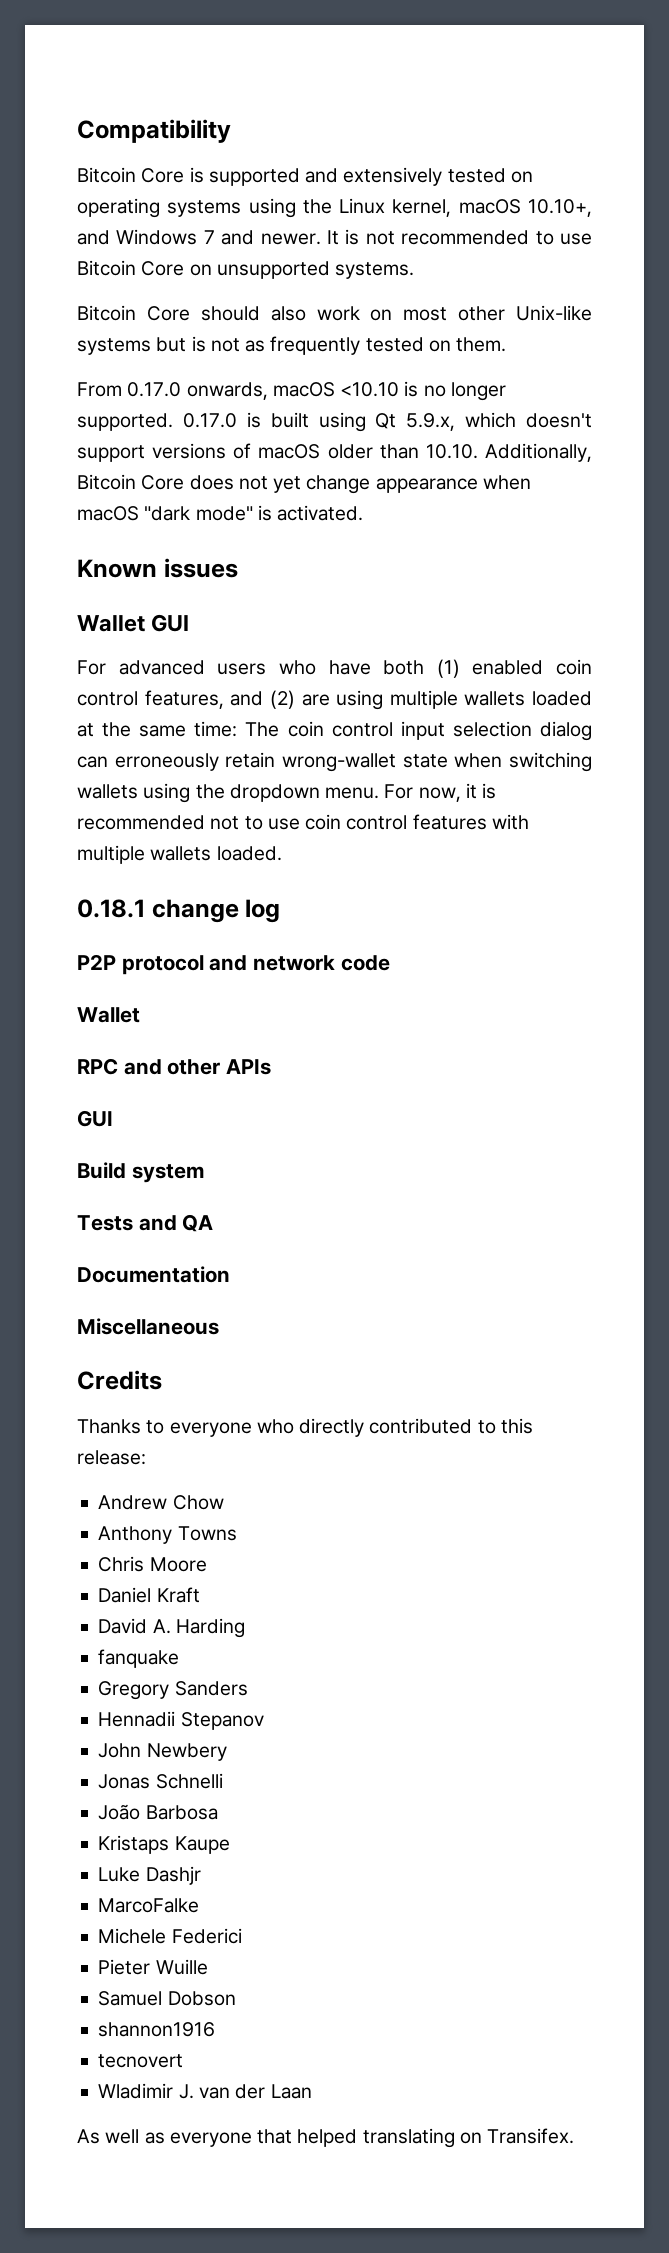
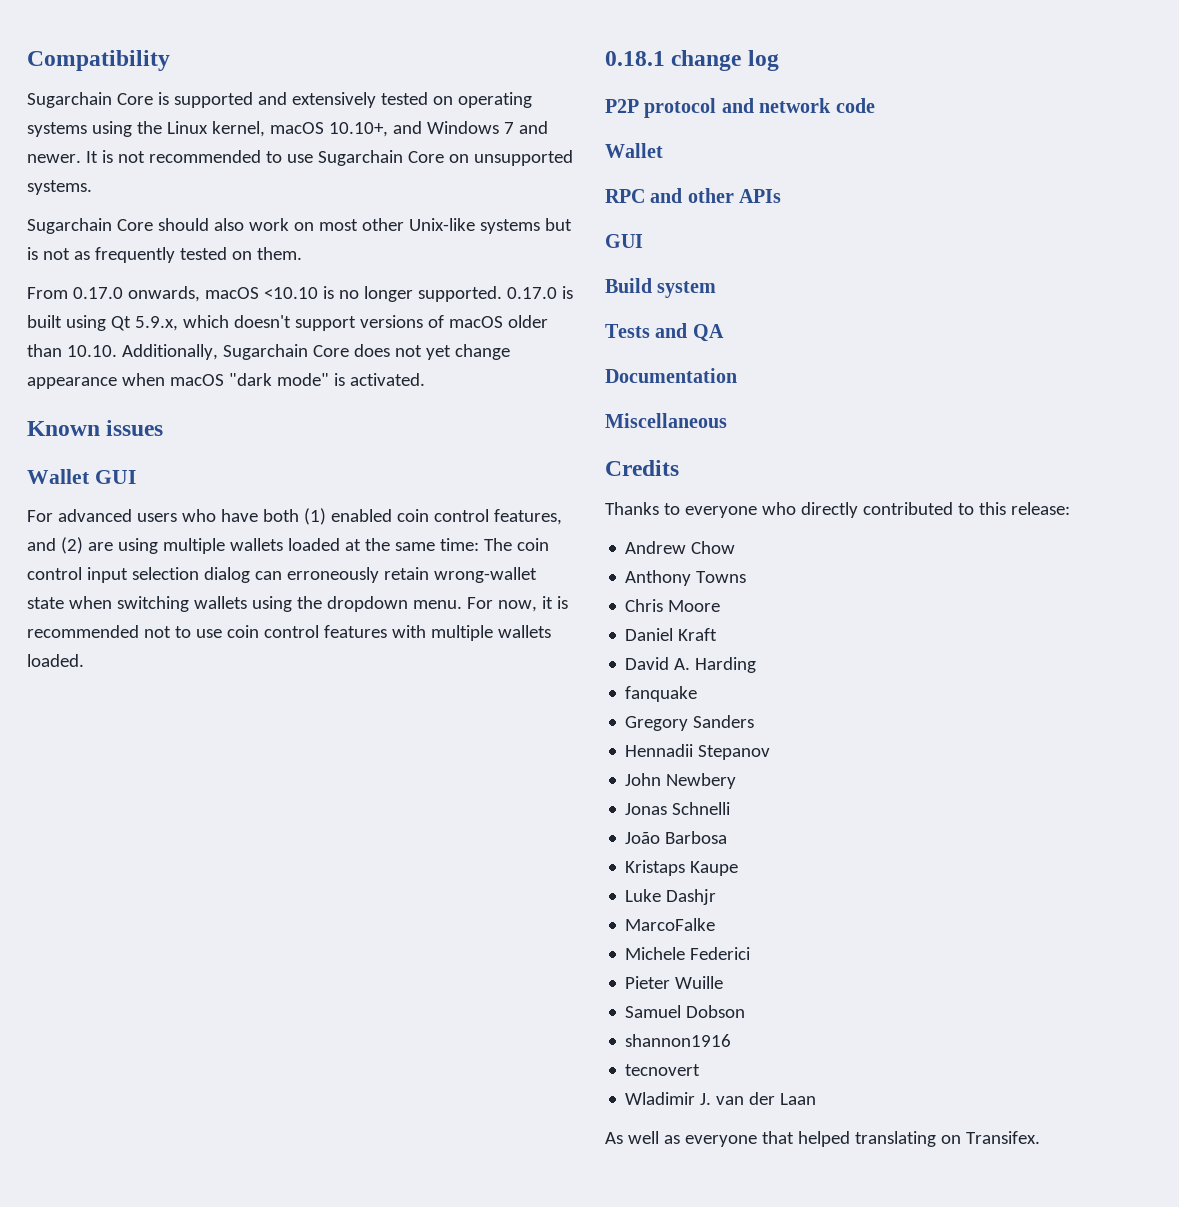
[77,167,136,183] Bitcoin -> [27,92,112,108] Sugarchain
[77,260,136,276] Bitcoin -> [317,150,403,166] Sugarchain
[77,305,136,321] Bitcoin -> [27,218,112,234] Sugarchain
[77,474,136,490] Bitcoin -> [222,344,308,360] Sugarchain

